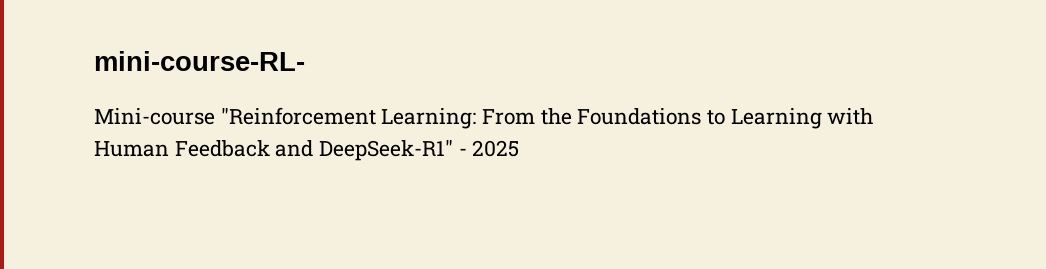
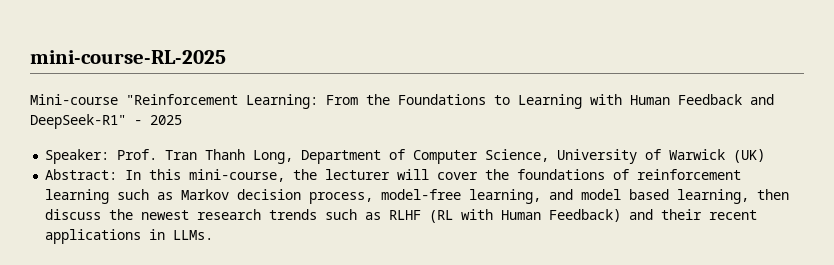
[94,51,305,71] mini-course-RL- -> [30,50,226,64] mini-course-RL-2025
(520, 148) none -> [45,149,766,164] [45,169,742,182] [45,189,790,204] [45,209,758,223] [45,229,214,244] // Speaker: Prof. Tran Thanh Long, Department of Computer Science, University of Warwick (UK) // Abstract: In this mini-course, the lecturer will cover the foundations of reinforcement learning such as Markov decision process, model-free learning, and model based learning, then discuss the newest research trends such as RLHF (RL with Human Feedback) and their recent applications in LLMs.

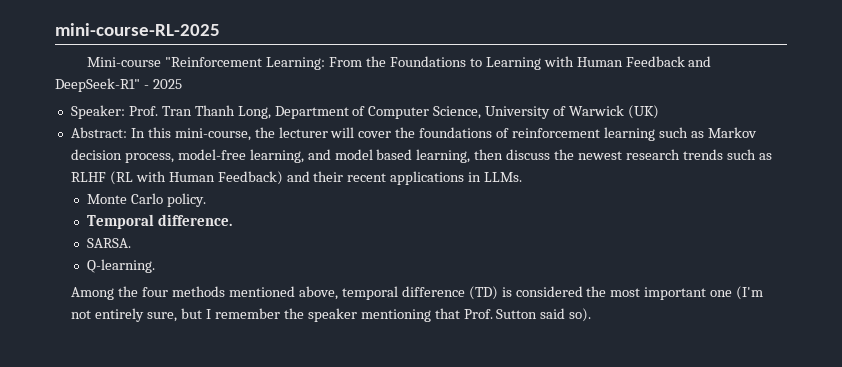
(214, 235) none -> [87,193,207,207] [87,214,233,229] [87,238,132,248] [87,259,156,273] [71,286,764,300] [71,308,592,322] // Monte Carlo policy. // Temporal difference. // SARSA. // Q-learning. // Among the four methods mentioned above, temporal difference (TD) is considered the most important one (I'm not entirely sure, but I remember the speaker mentioning that Prof. Sutton said so).

